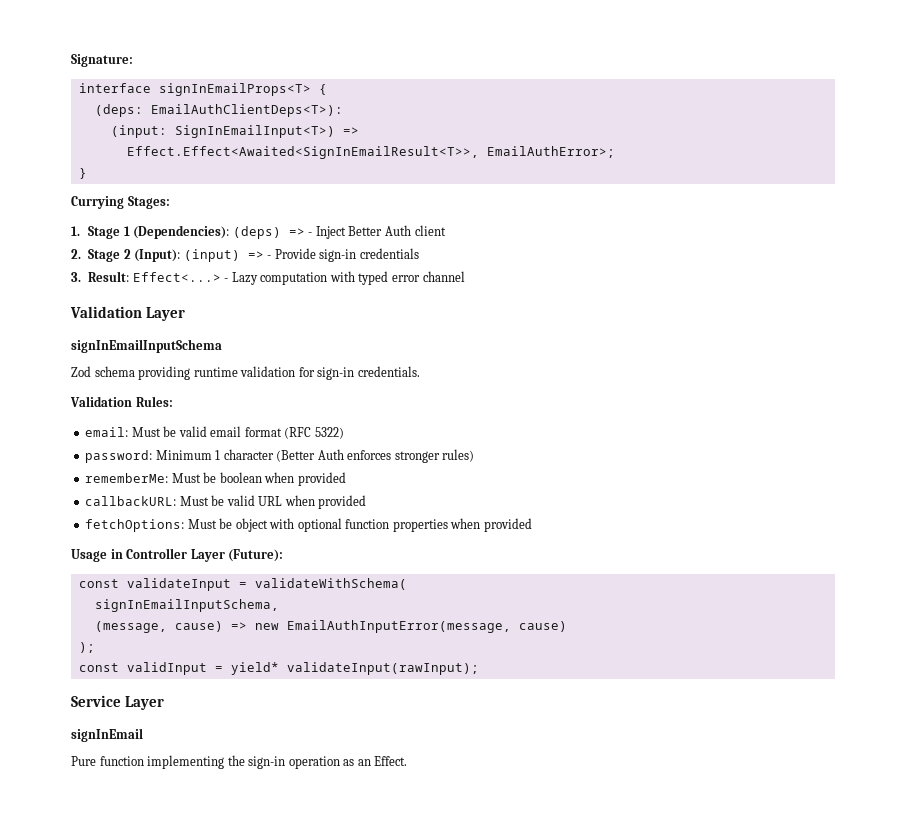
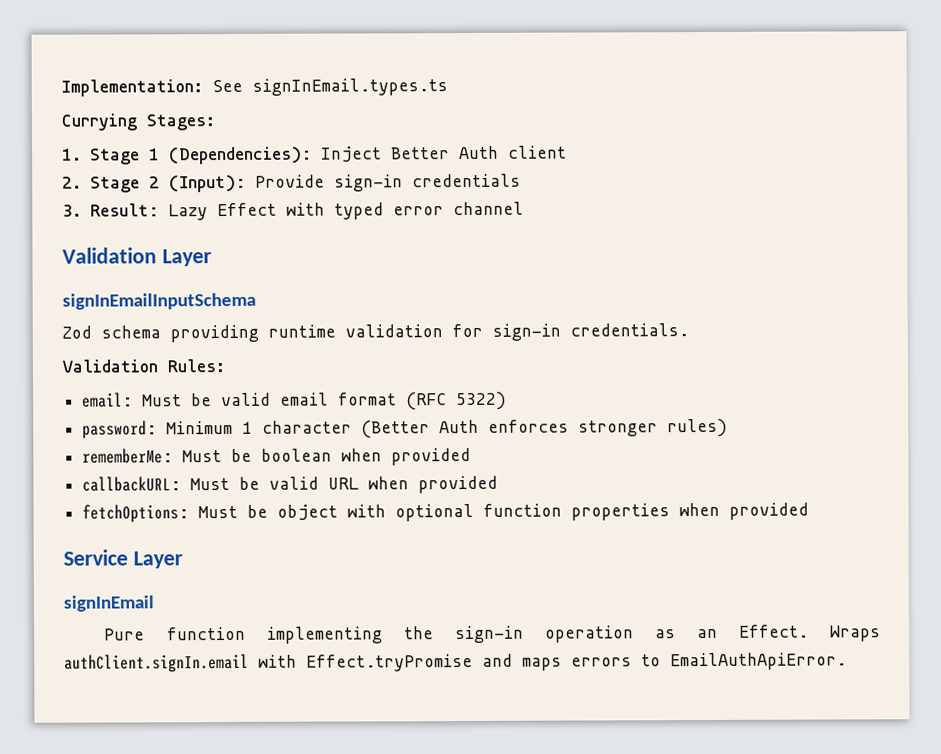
[71,54,133,67] [78,83,327,96] [94,104,343,117] [110,125,359,138] [126,146,615,159] [78,168,87,179] Signature: // interface signInEmailProps<T> { // (deps: EmailAuthClientDeps<T>): // (input: SignInEmailInput<T>) => // Effect.Effect<Awaited<SignInEmailResult<T>>, EmailAuthError>; // } -> [61,78,448,97] Implementation: See signInEmail.types.ts
[232,226,313,239] (deps) => - -> (312, 155) none
[183,249,272,262] (input) => - -> (246, 183) none
[132,272,328,285] Effect<...> - Lazy computation -> [167,202,277,221] Lazy Effect
[71,548,284,562] [78,578,407,591] [94,599,279,612] [94,620,567,633] [78,642,95,653] [78,662,479,675] // Usage in Controller Layer (Future): // const validateInput = validateWithSchema( // signInEmailInputSchema, // (message, cause) => new EmailAuthInputError(message, cause) // ); // const validInput = yield* validateInput(rawInput); -> (810, 511) none
(408, 761) none -> [829,625,881,642] [64,652,847,673] Wraps authClient.signIn.email with Effect.tryPromise and maps errors to EmailAuthApiError.

